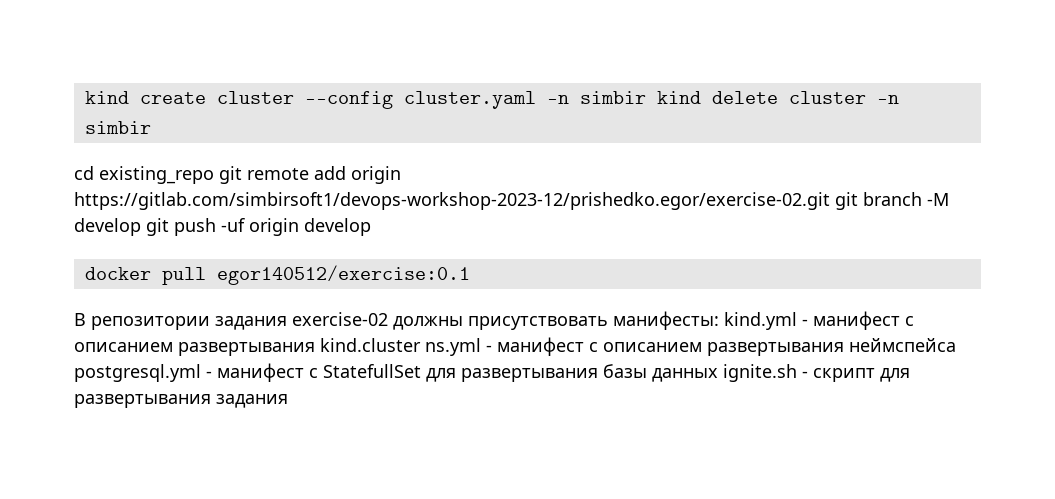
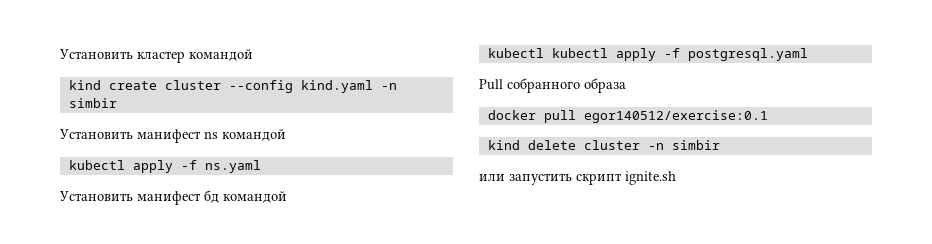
(84, 97) none -> [59,49,253,63] Установить кластер командой //
[403,91,646,109] cluster.yaml -n simbir -> [300,80,397,93] [68,98,117,108] [59,129,286,143] [68,160,261,173] [59,190,287,205] [487,48,808,61] [479,78,626,93] [487,110,768,123] kind.yaml -n simbir // Установить манифест ns командой // kubectl apply -f ns.yaml // Установить манифест бд командой // kubectl kubectl apply -f postgresql.yaml // Pull собранного образа // docker pull egor140512/exercise:0.1 //
[74,166,401,184] [74,192,949,210] [74,218,371,236] [84,265,470,285] [74,311,914,330] [74,337,956,356] [74,363,910,382] [74,394,288,408] cd existing_repo git remote add origin https://gitlab.com/simbirsoft1/devops-workshop-2023-12/prishedko.egor/exercise-02.git git branch -M develop git push -uf origin develop // docker pull egor140512/exercise:0.1 // В репозитории задания exercise-02 должны присутствовать манифесты: kind.yml - манифест с описанием развертывания kind.cluster ns.yml - манифест с описанием развертывания неймспейса postgresql.yml - манифест с StatefullSet для развертывания базы данных ignite.sh - скрипт для развертывания задания -> [479,171,676,185] или запустить скрипт ignite.sh

